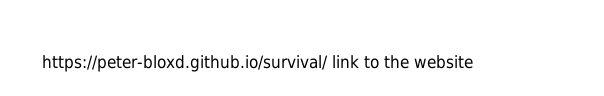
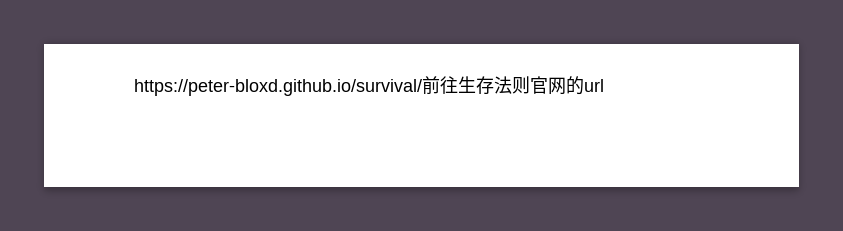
[331,55,473,69] link to the website -> [422,76,604,95] 前往生存法则官网的url

